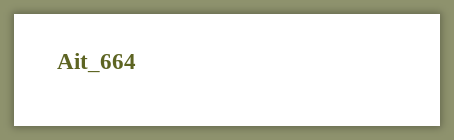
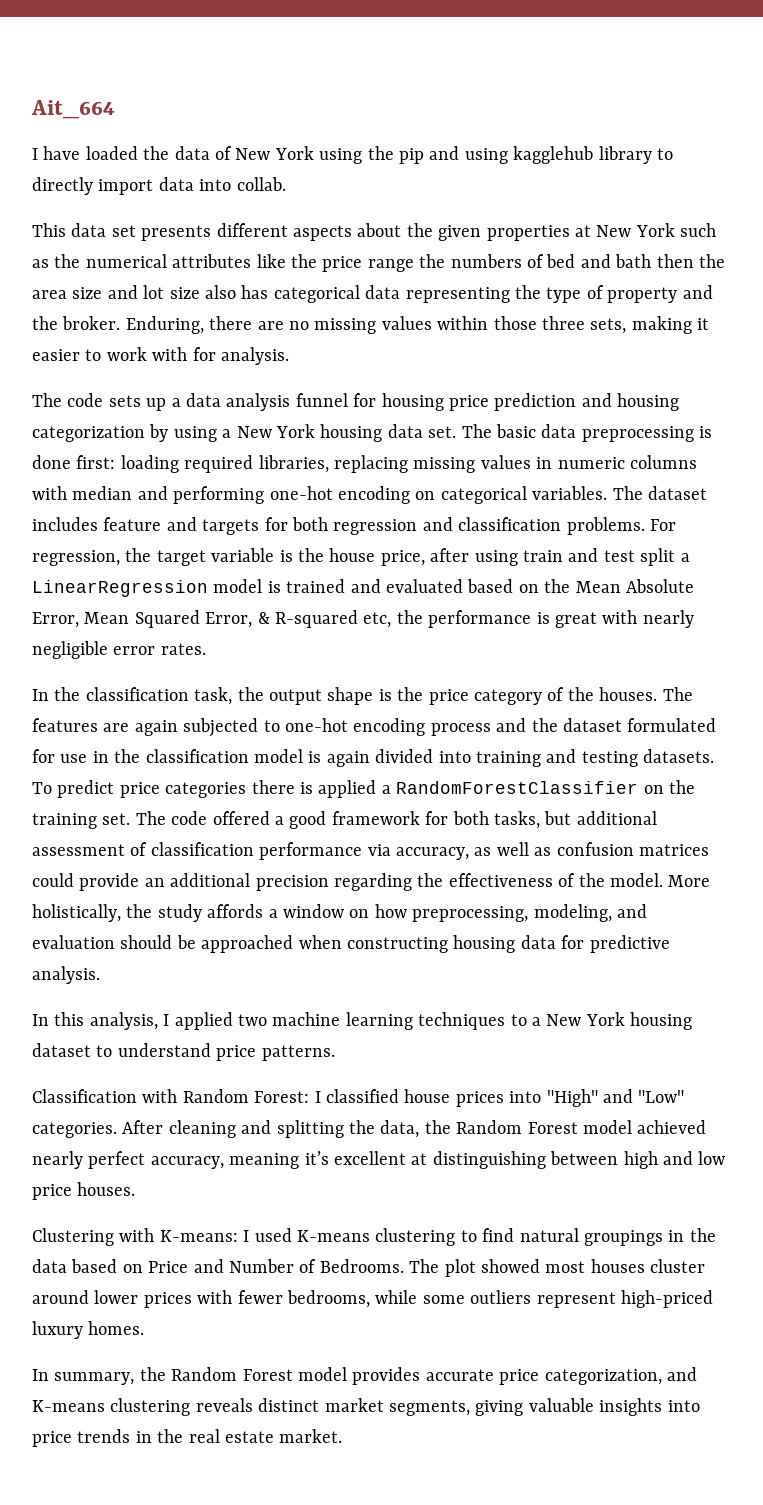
(136, 63) none -> [32,146,673,164] [32,177,286,195] [32,223,717,241] [32,254,725,272] [32,285,713,303] [32,316,710,334] [32,347,289,365] [32,393,680,411] [32,424,713,442] [32,455,697,473] [32,486,707,504] [32,517,676,535] [32,548,690,566] [32,579,694,597] [32,610,694,628] [32,641,206,659] [32,687,693,705] [32,718,717,737] [32,749,715,767] [32,780,695,798] [32,811,657,829] [32,842,709,860] [32,873,711,891] [32,904,647,922] [32,935,670,953] [32,966,100,984] [32,1012,693,1030] [32,1043,335,1061] [32,1089,685,1107] [32,1120,707,1138] [32,1151,726,1169] [32,1182,136,1200] [32,1228,716,1246] [32,1259,706,1277] [32,1290,713,1308] [32,1321,145,1339] [32,1367,697,1385] [32,1398,700,1416] [32,1429,343,1447] // I have loaded the data of New York using the pip and using kagglehub library to directly import data into collab. // This data set presents different aspects about the given properties at New York such as the numerical attributes like the price range the numbers of bed and bath then the area size and lot size also has categorical data representing the type of property and the broker. Enduring, there are no missing values within those three sets, making it easier to work with for analysis. // The code sets up a data analysis funnel for housing price prediction and housing categorization by using a New York housing data set. The basic data preprocessing is done first: loading required libraries, replacing missing values in numeric columns with median and performing one-hot encoding on categorical variables. The dataset includes feature and targets for both regression and classification problems. For regression, the target variable is the house price, after using train and test split a LinearRegression model is trained and evaluated based on the Mean Absolute Error, Mean Squared Error, & R-squared etc, the performance is great with nearly negligible error rates. // In the classification task, the output shape is the price category of the houses. The features are again subjected to one-hot encoding process and the dataset formulated for use in the classification model is again divided into training and testing datasets. To predict price categories there is applied a RandomForestClassifier on the training set. The code offered a good framework for both tasks, but additional assessment of classification performance via accuracy, as well as confusion matrices could provide an additional precision regarding the effectiveness of the model. More holistically, the study affords a window on how preprocessing, modeling, and evaluation should be approached when constructing housing data for predictive analysis. // In this analysis, I applied two machine learning techniques to a New York housing dataset to understand price patterns. // Classification with Random Forest: I classified house prices into "High" and "Low" categories. After cleaning and splitting the data, the Random Forest model achieved nearly perfect accuracy, meaning it’s excellent at distinguishing between high and low price houses. // Clustering with K-means: I used K-means clustering to find natural groupings in the data based on Price and Number of Bedrooms. The plot showed most houses cluster around lower prices with fewer bedrooms, while some outliers represent high-priced luxury homes. // In summary, the Random Forest model provides accurate price categorization, and K-means clustering reveals distinct market segments, giving valuable insights into price trends in the real estate market.

